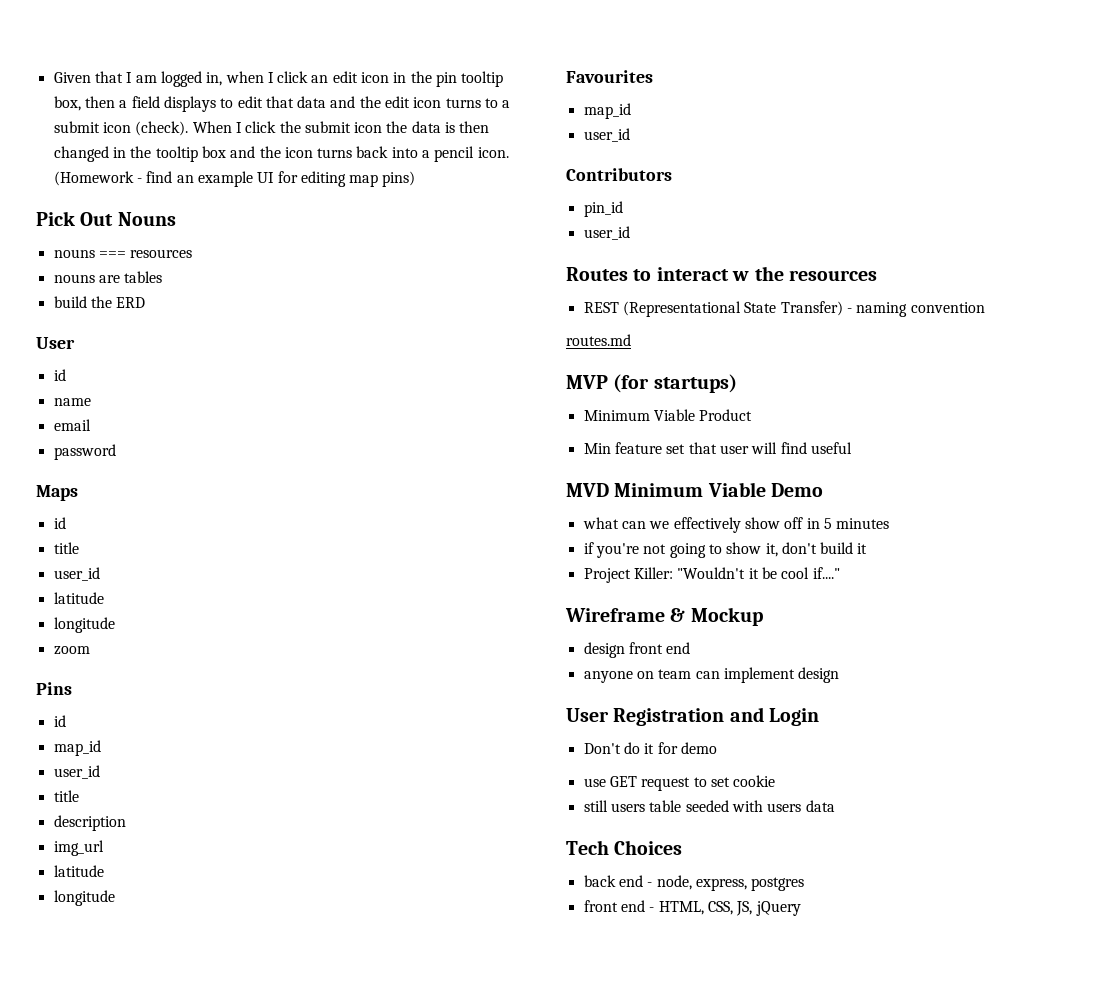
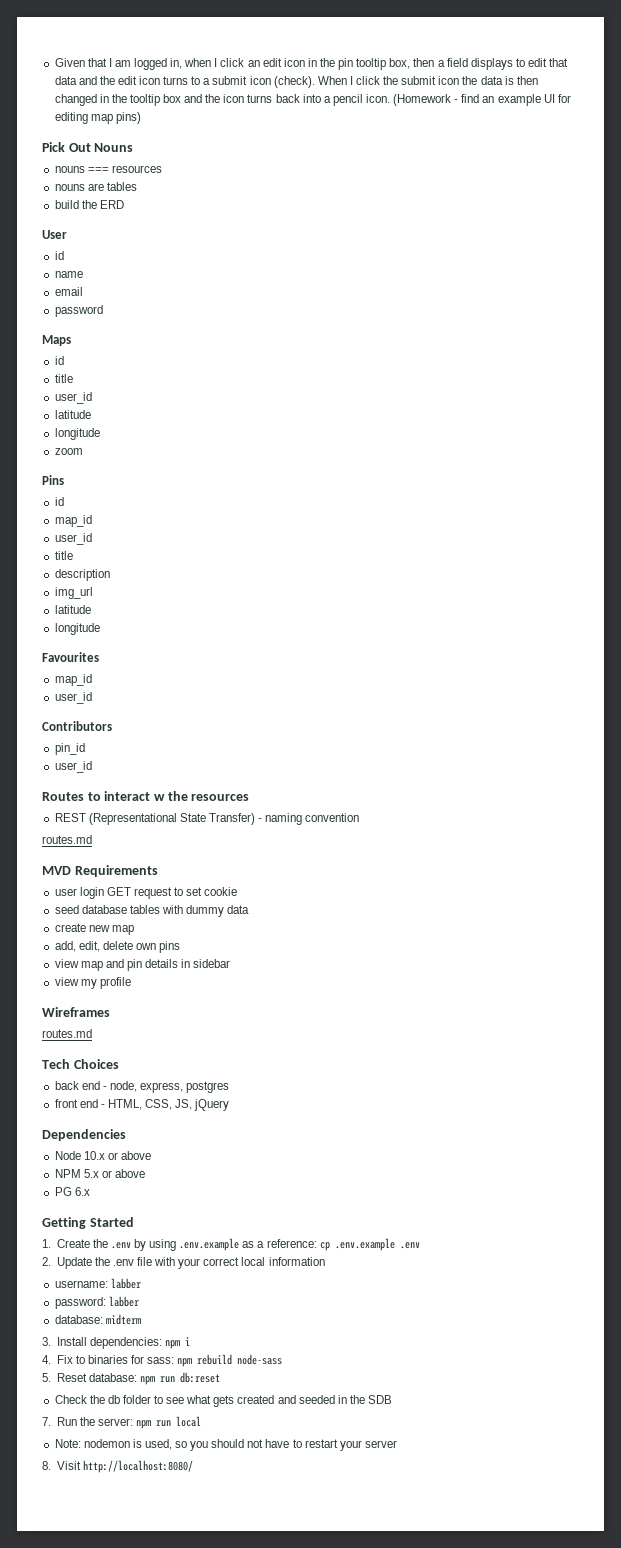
[566,374,737,393] [583,409,753,421] [583,442,852,454] [566,482,824,497] [582,517,890,533] [583,542,868,558] [583,567,840,583] [565,607,763,626] [583,642,691,658] [583,667,840,683] [566,707,820,726] [583,742,717,754] [583,778,606,787] MVP (for startups) // Minimum Viable Product // Min feature set that user will find useful // MVD Minimum Viable Demo // what can we effectively show off in 5 minutes // if you're not going to show it, don't build it // Project Killer: "Wouldn't it be cool if...." // Wireframe & Mockup // design front end // anyone on team can implement design // User Registration and Login // Don't do it for demo // use -> [42,865,158,877] [54,887,104,899] MVD Requirements // user login
[583,800,835,812] still users table seeded with users data -> [54,905,250,917] [54,923,134,935] [54,941,181,953] [54,959,231,971] [54,977,131,989] [42,1007,110,1017] [42,1029,92,1038] seed database tables with dummy data // create new map // add, edit, delete own pins // view map and pin details in sidebar // view my profile // Wireframes // routes.md
(801, 908) none -> [42,1129,126,1141] [54,1151,151,1160] [54,1169,145,1178] [54,1187,90,1196] [42,1217,134,1229] [42,1238,420,1251] [42,1257,325,1269] [54,1278,141,1289] [54,1296,139,1309] [54,1314,141,1325] [42,1337,190,1349] [42,1354,283,1367] [42,1372,220,1385] [54,1395,393,1407] [42,1416,202,1429] [54,1439,397,1451] [42,1460,193,1473] // Dependencies // Node 10.x or above // NPM 5.x or above // PG 6.x // Getting Started // 1. Create the .env by using .env.example as a reference: cp .env.example .env // 2. Update the .env file with your correct local information // username: labber // password: labber // database: midterm // 3. Install dependencies: npm i // 4. Fix to binaries for sass: npm rebuild node-sass // 5. Reset database: npm run db:reset // Check the db folder to see what gets created and seeded in the SDB // 7. Run the server: npm run local // Note: nodemon is used, so you should not have to restart your server // 8. Visit http://localhost:8080/

